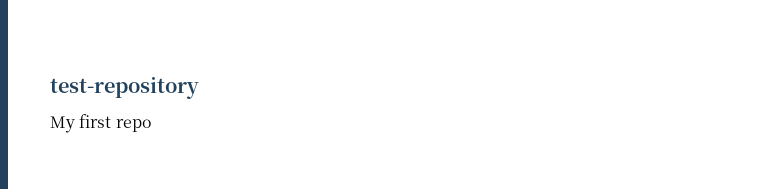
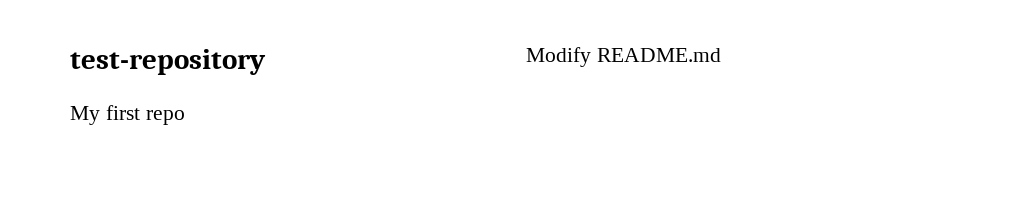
(152, 125) none -> [526,47,721,67] // Modify README.md

